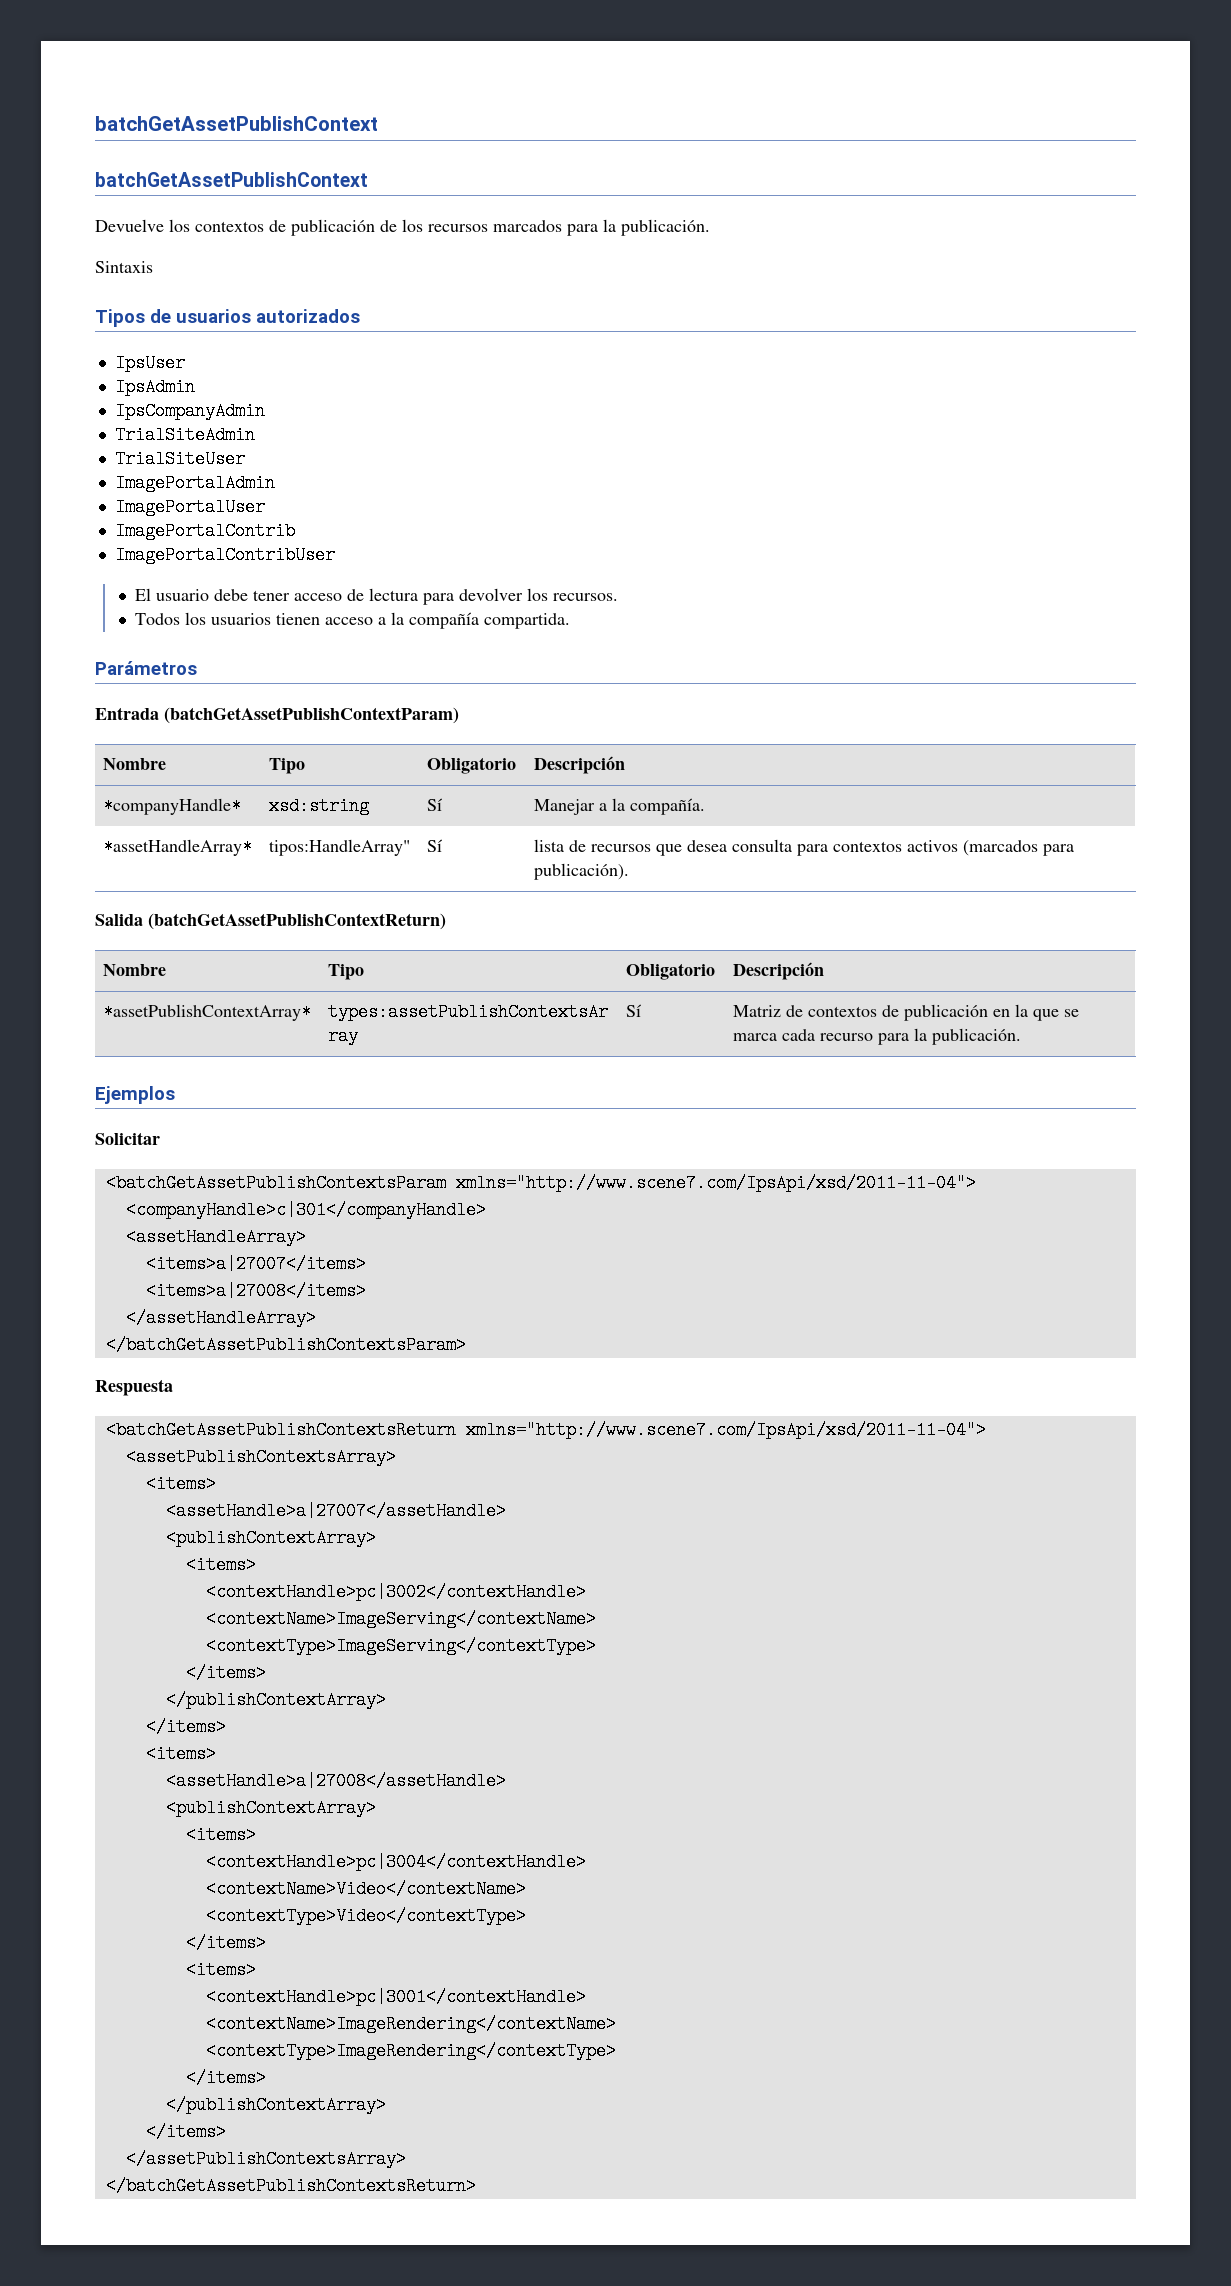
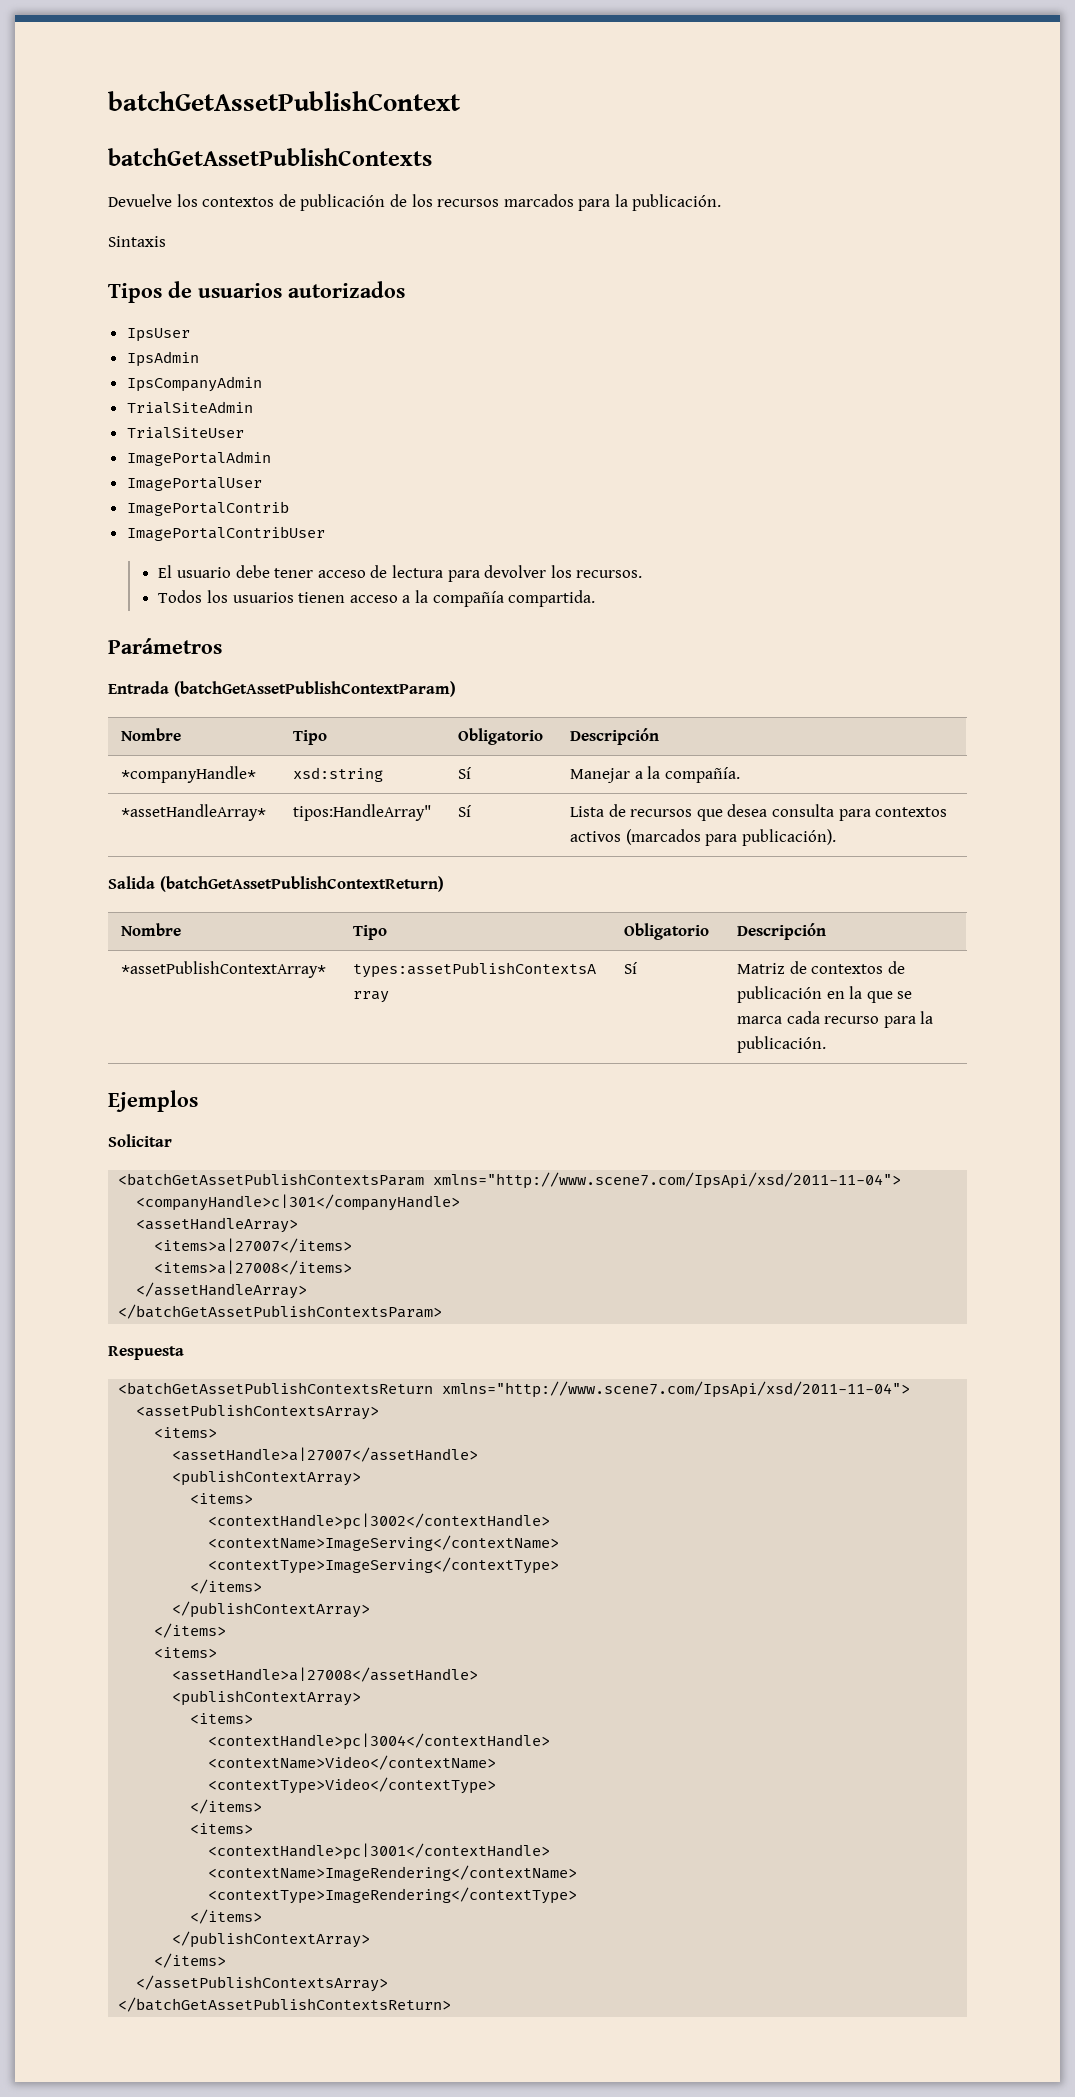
[95,116,378,131] [95,172,368,187] batchGetAssetPublishContext // batchGetAssetPublishContext -> [108,91,460,111] [108,148,432,166] batchGetAssetPublishContext // batchGetAssetPublishContexts
[534,839,565,852] lista -> [570,806,605,817] Lista

